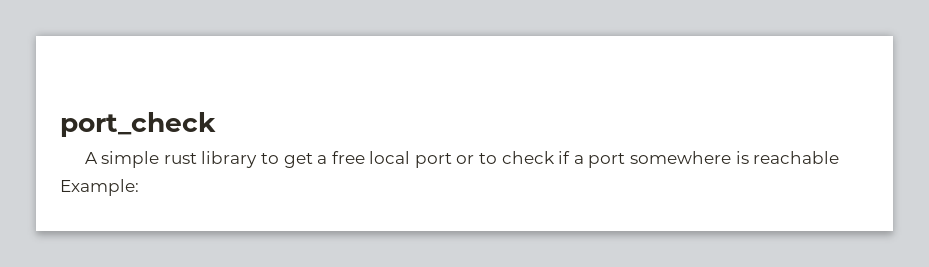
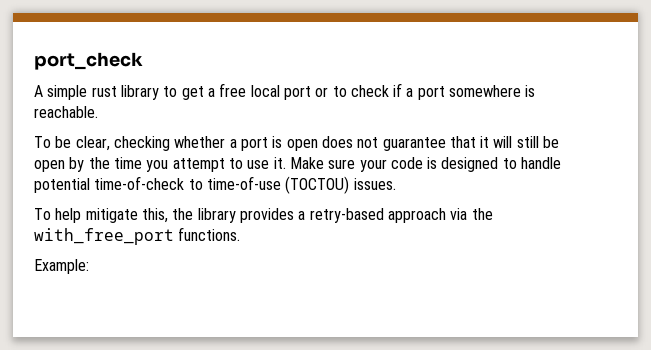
[753,151,840,164] reachable -> [34,106,98,118] [34,136,560,151] [34,157,562,172] [34,176,396,194] [34,208,493,223] [34,227,241,245] reachable. // To be clear, checking whether a port is open does not guarantee that it will still be open by the time you attempt to use it. Make sure your code is designed to handle potential time-of-check to time-of-use (TOCTOU) issues. // To help mitigate this, the library provides a retry-based approach via the with_free_port functions.

